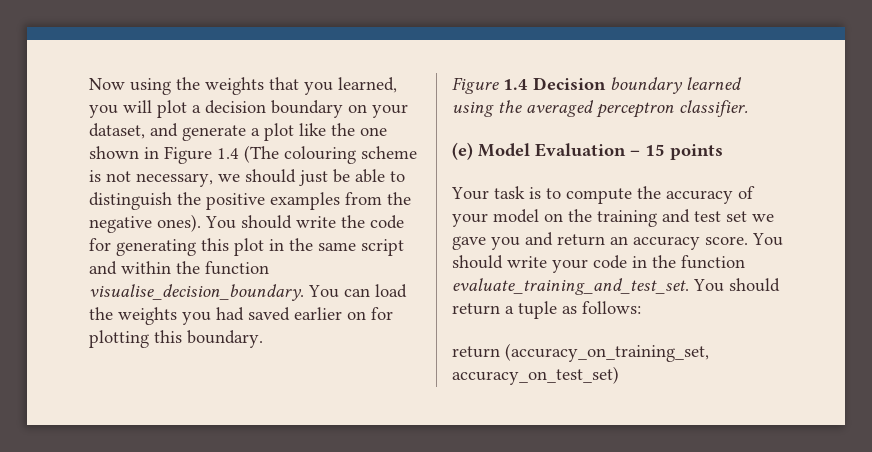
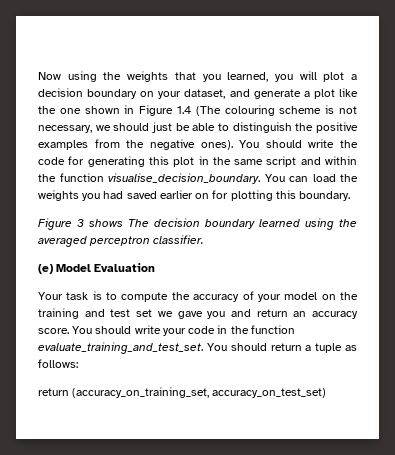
[503,77,606,90] 1.4 Decision -> [77,218,200,227] 3 shows The decision
[630,144,723,160] – 15 points -> (156, 267) none

